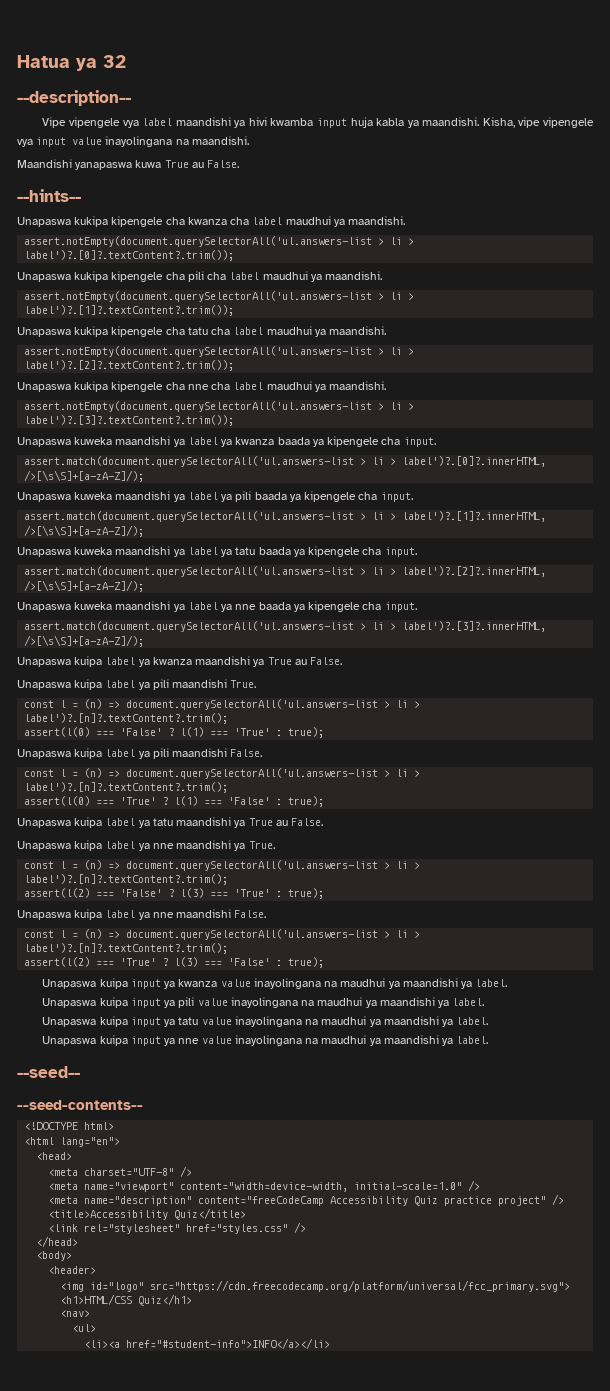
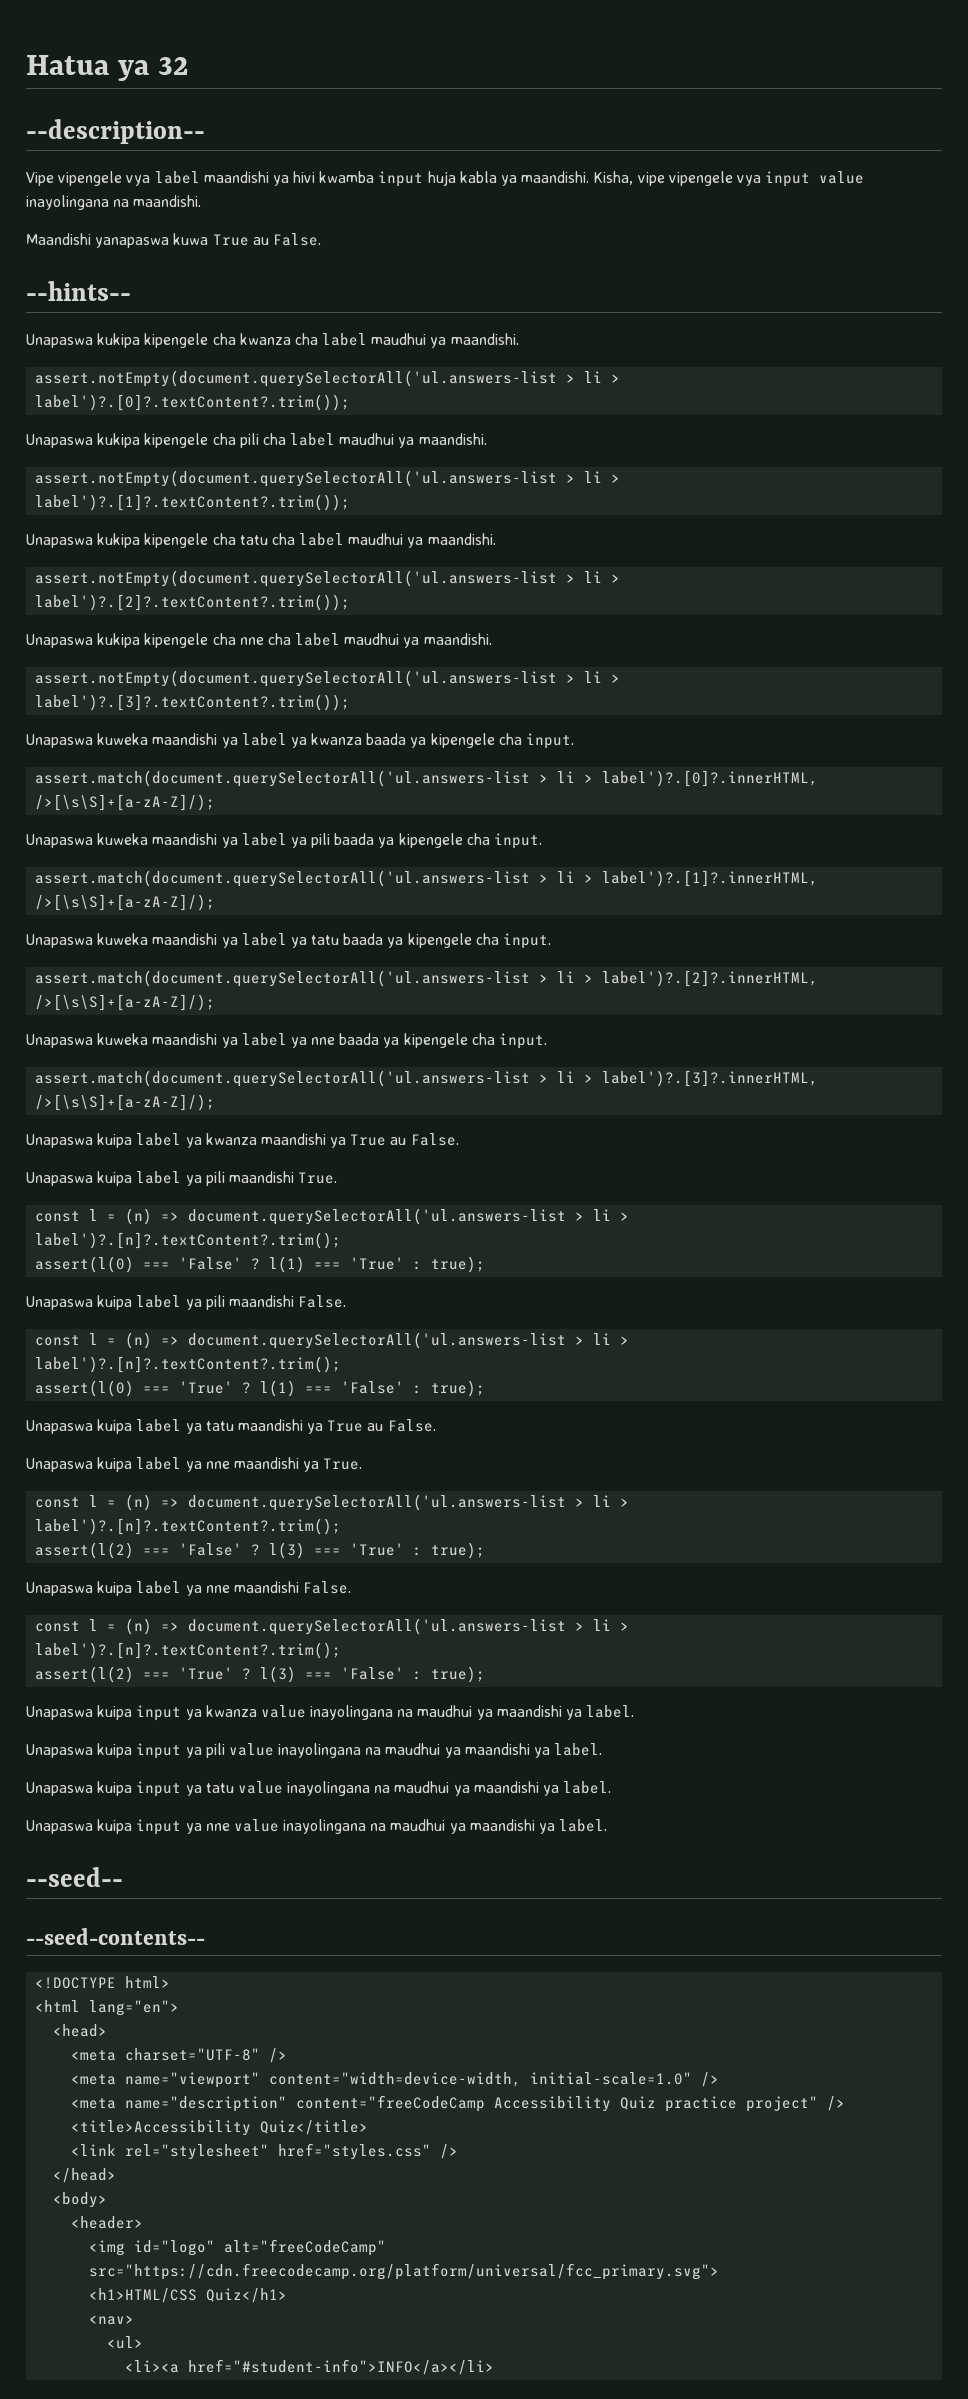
(145, 1287) none -> [224,2239,387,2256] alt="freeCodeCamp"

